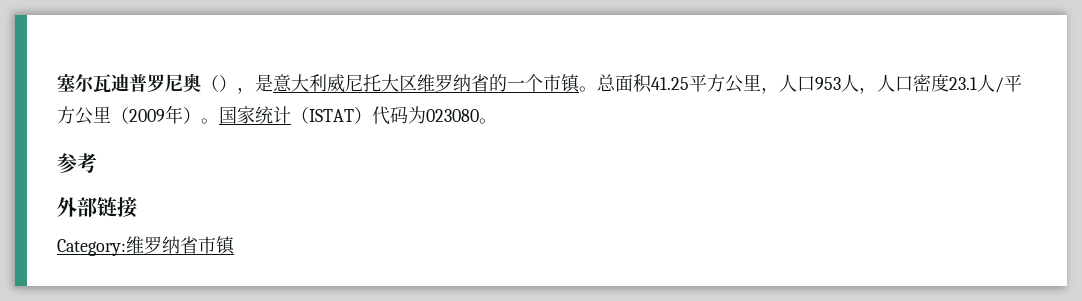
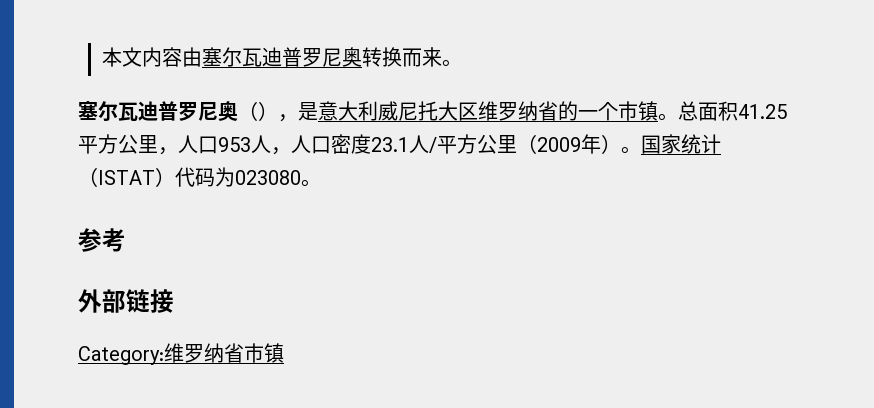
(57, 83) none -> [102,47,463,67] 本文内容由塞尔瓦迪普罗尼奥转换而来。 //

